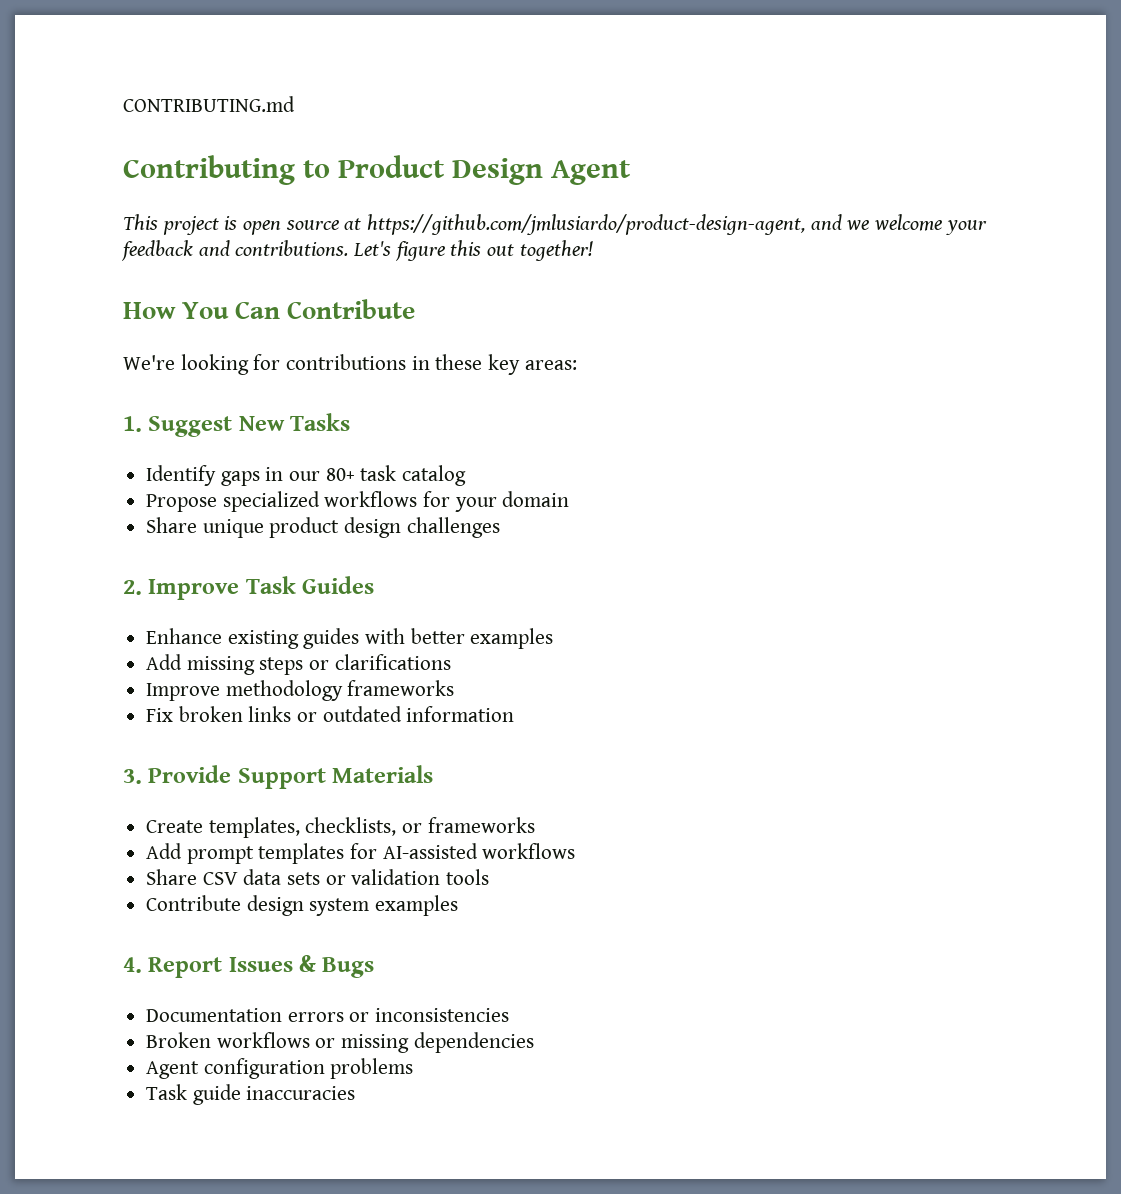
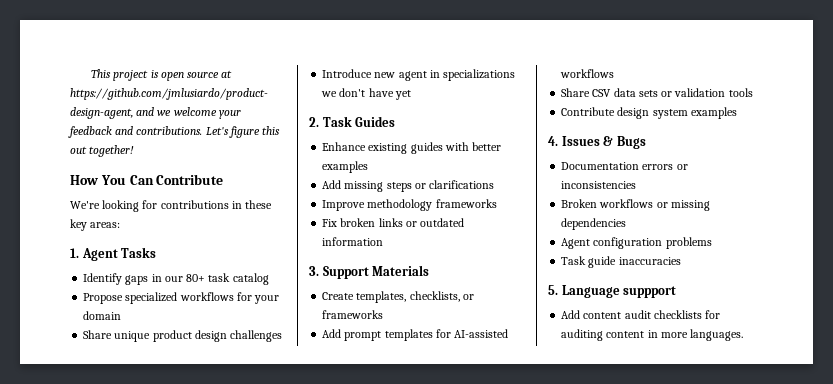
[123,96,295,112] [123,155,631,185] CONTRIBUTING.md // Contributing to Product Design Agent // -> (91, 73) none
[148,416,285,437] Suggest New -> [81,248,118,261] Agent
(500, 527) none -> [322,69,516,81] [321,88,411,100] // Introduce new agent in specializations we don't have yet
[148,579,240,600] Improve -> (319, 122) none
[148,765,232,783] Provide -> (319, 271) none
[148,957,223,978] Report -> (558, 141) none
(356, 1093) none -> [548,285,677,298] [561,310,721,319] [561,329,744,341] // 5. Language suppport // Add content audit checklists for auditing content in more languages.

